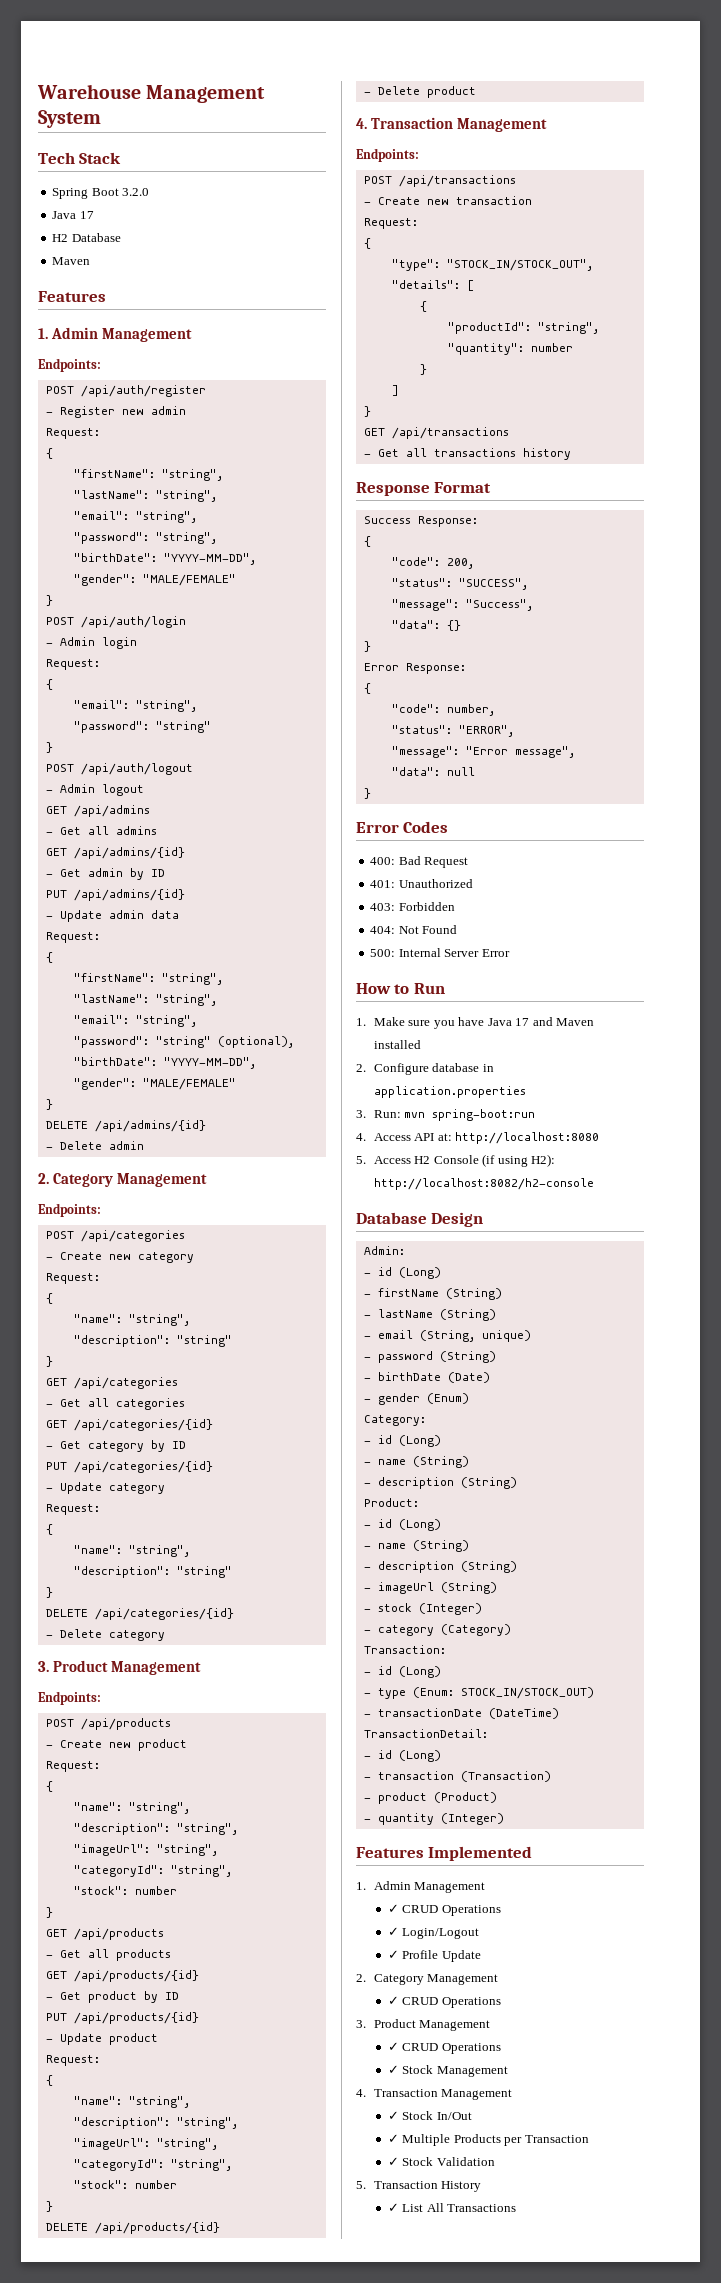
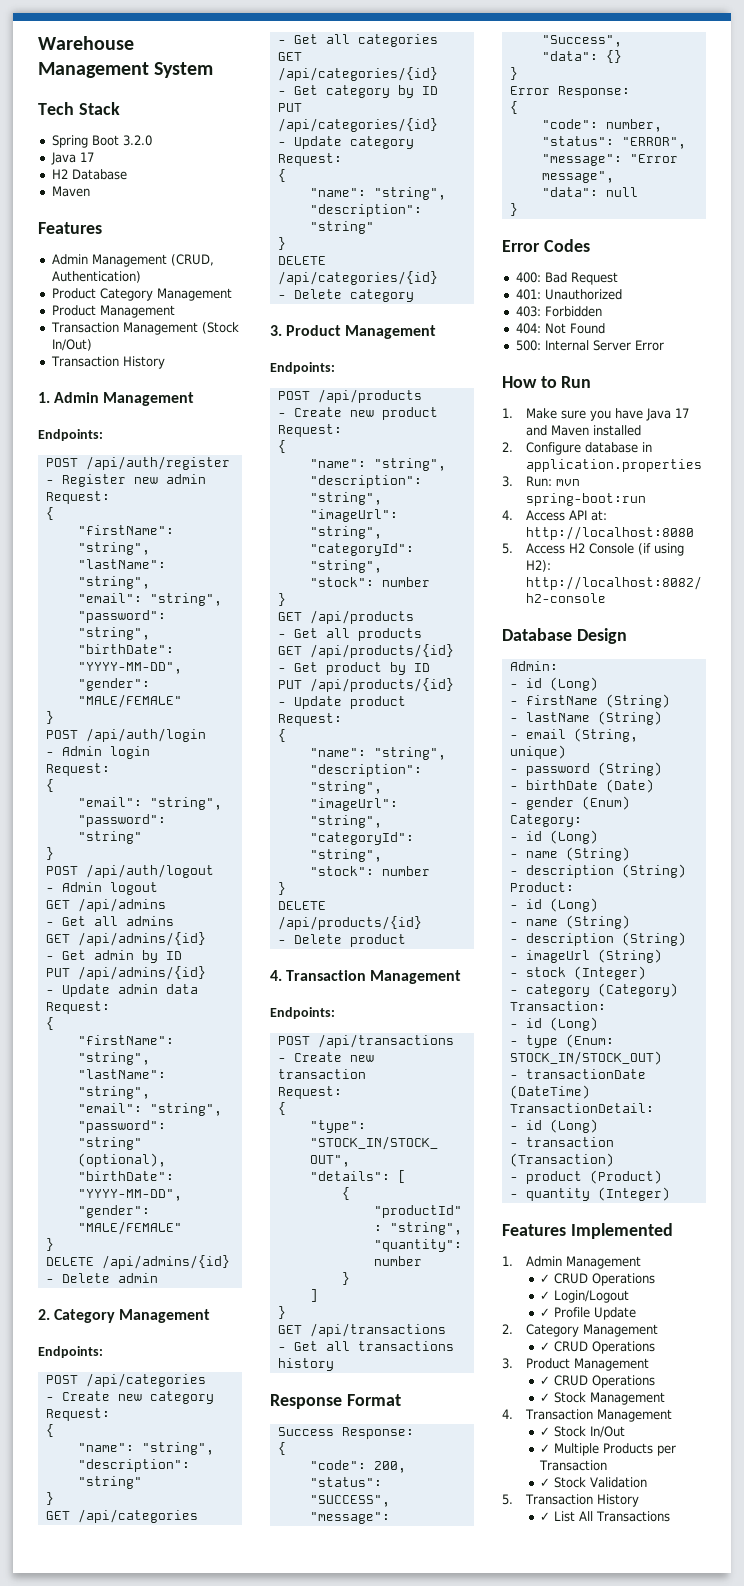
(106, 296) none -> [51,254,214,267] [51,271,141,283] [51,288,232,301] [51,305,175,318] [50,322,239,335] [51,339,92,351] [50,356,165,369] // Admin Management (CRUD, Authentication) // Product Category Management // Product Management // Transaction Management (Stock In/Out) // Transaction History

